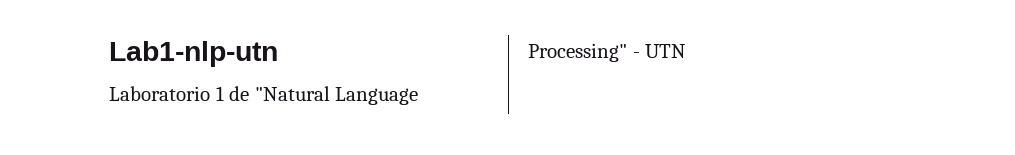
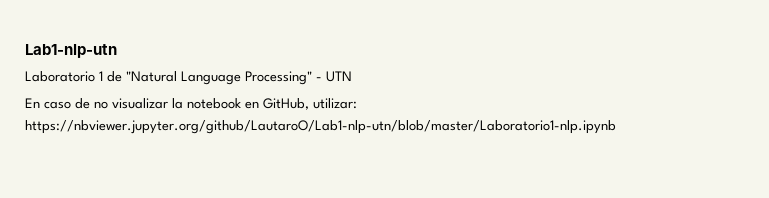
(687, 51) none -> [25,98,357,110] [25,120,616,134] // En caso de no visualizar la notebook en GitHub, utilizar: https://nbviewer.jupyter.org/github/LautaroO/Lab1-nlp-utn/blob/master/Laboratorio1-nlp.ipynb

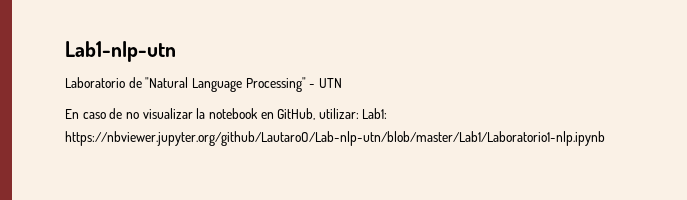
[99,71,103,81] 1 -> (125, 82) none
[25,120,616,134] https://nbviewer.jupyter.org/github/LautaroO/Lab1-nlp-utn/blob/master/Laboratorio1-nlp.ipynb -> [362,108,388,119] [65,131,605,146] Lab1: https://nbviewer.jupyter.org/github/LautaroO/Lab-nlp-utn/blob/master/Lab1/Laboratorio1-nlp.ipynb

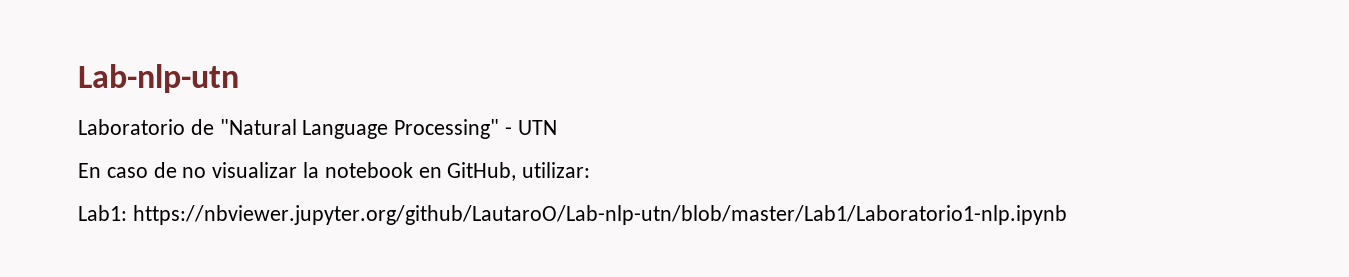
[65,41,176,62] Lab1-nlp-utn -> [78,64,239,93] Lab-nlp-utn
(359, 113) none -> (591, 170) //

